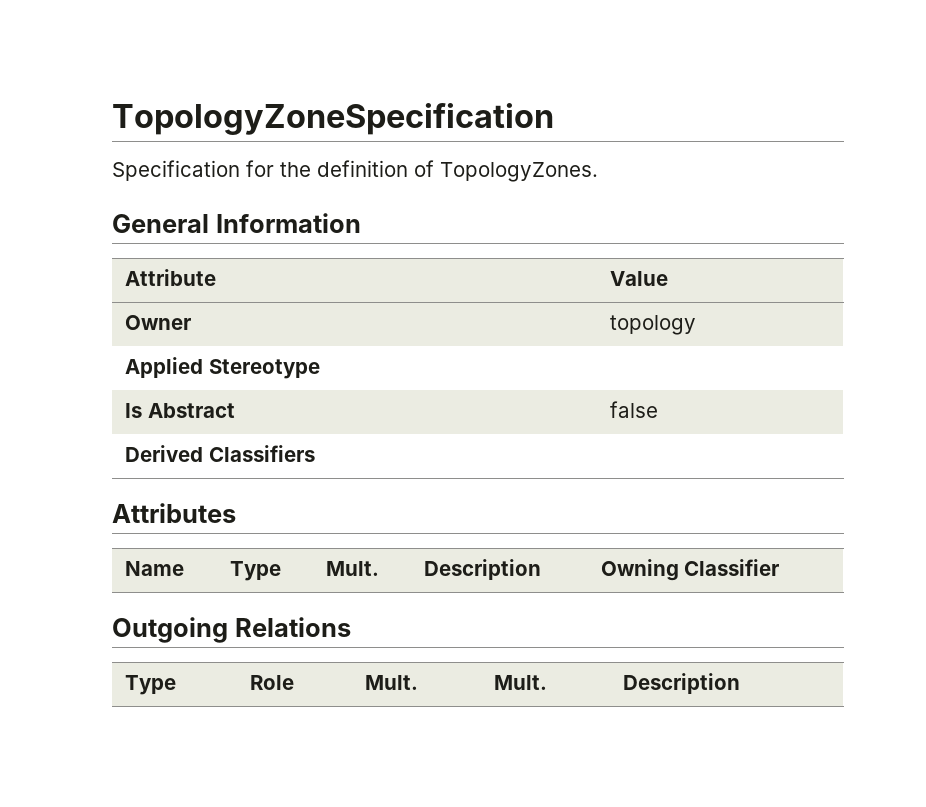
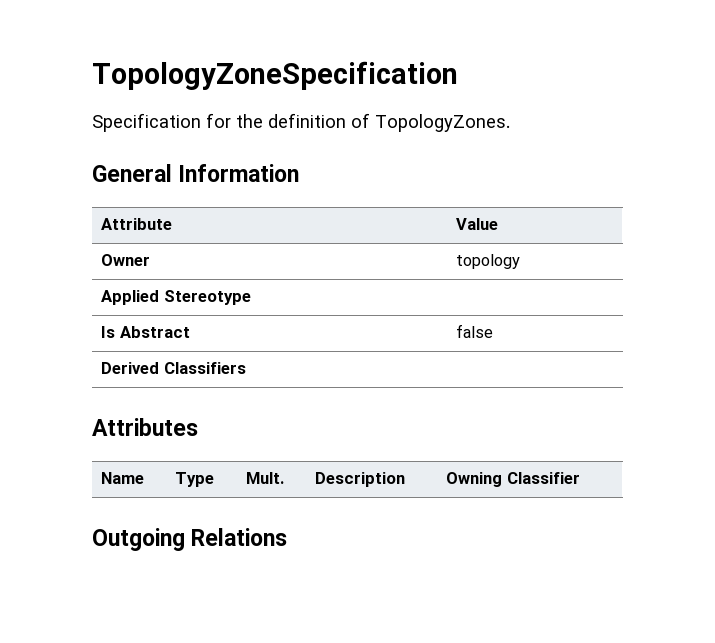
[124,675,176,695] [249,675,294,690] [364,675,418,690] [493,675,547,690] [622,673,740,694] // Type | Role | Mult. | Mult. | Description -> (288, 537) none

